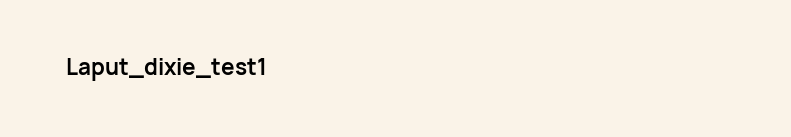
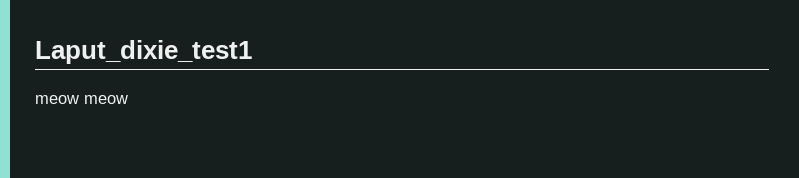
(267, 69) none -> [35,95,128,104] // meow meow

